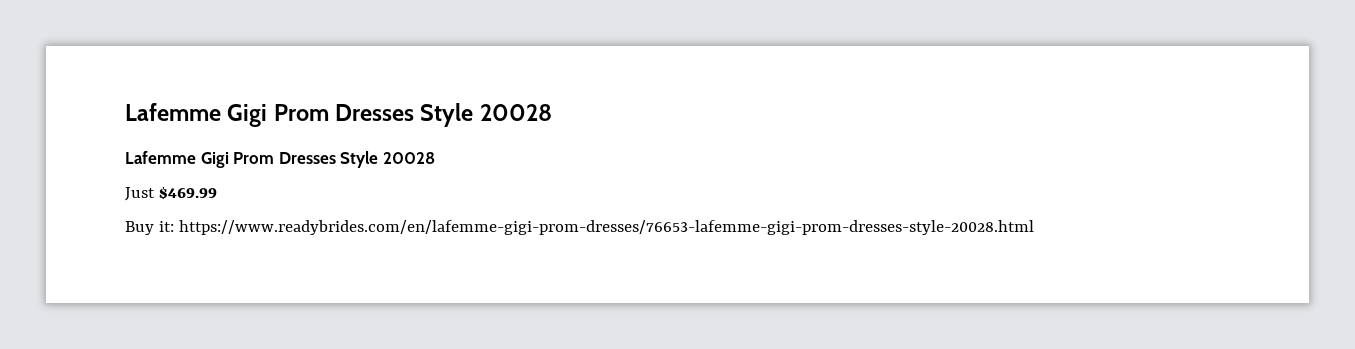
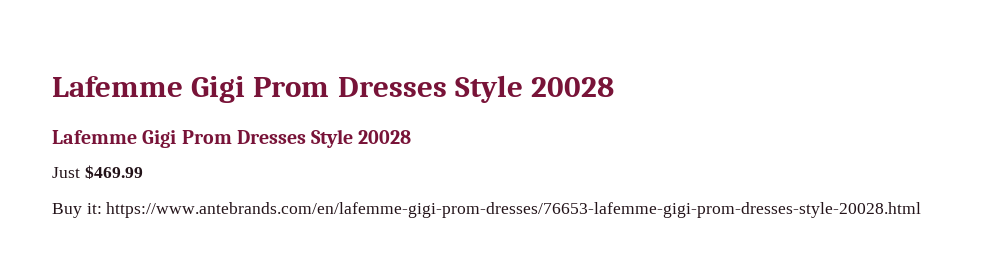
[178,220,1034,235] https://www.readybrides.com/en/lafemme-gigi-prom-dresses/76653-lafemme-gigi-prom-dresses-style-20028.html -> [106,202,922,218] https://www.antebrands.com/en/lafemme-gigi-prom-dresses/76653-lafemme-gigi-prom-dresses-style-20028.html

